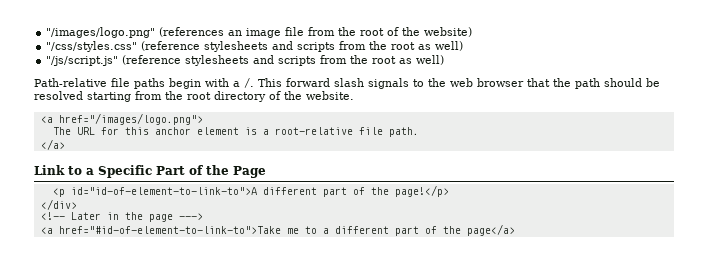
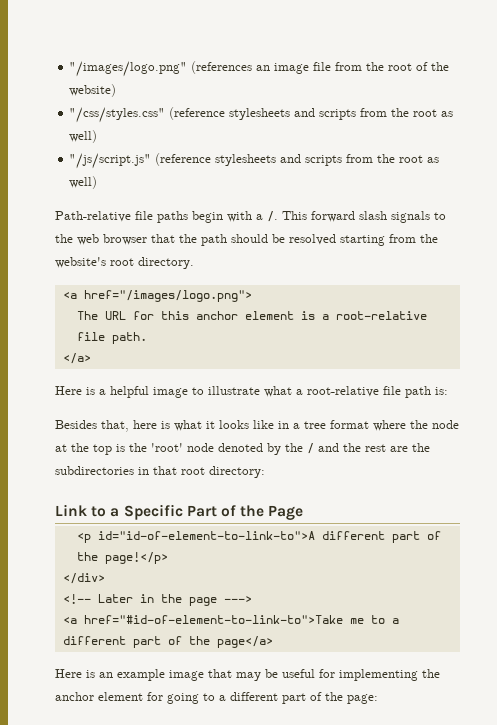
[187,91,354,102] root directory of the website. -> [55,257,194,269] website's root directory.
(65, 144) none -> [55,386,448,398] [55,420,459,432] [55,443,430,455] [55,466,265,478] // Here is a helpful image to illustrate what a root-relative file path is: // Besides that, here is what it looks like in a tree format where the node at the top is the 'root' node denoted by the / and the rest are the subdirectories in that root directory:
(515, 230) none -> [55,669,440,681] [55,692,378,704] // Here is an example image that may be useful for implementing the anchor element for going to a different part of the page:

